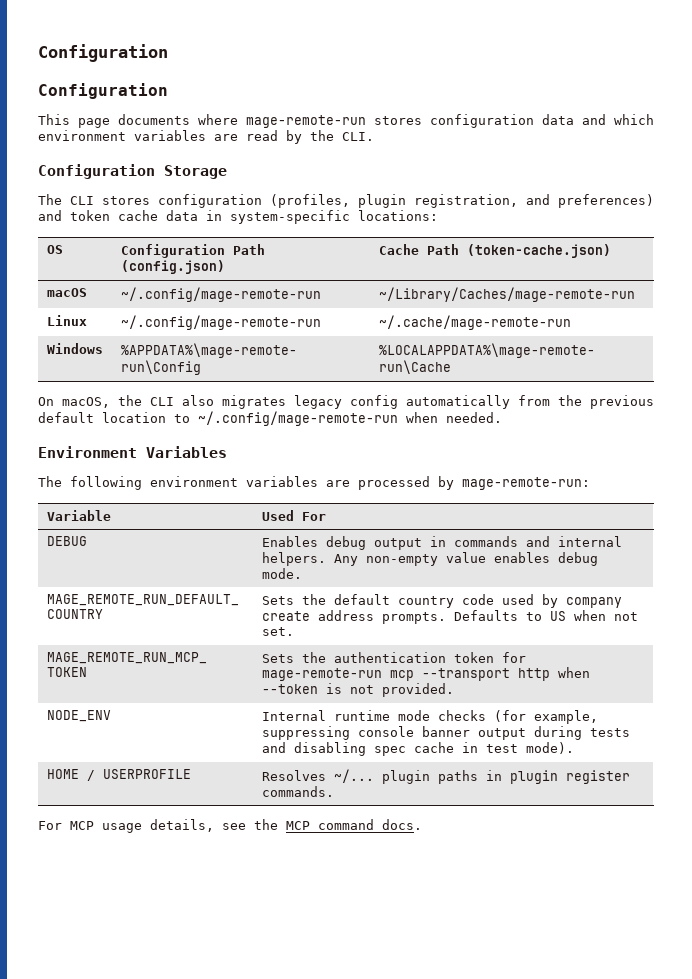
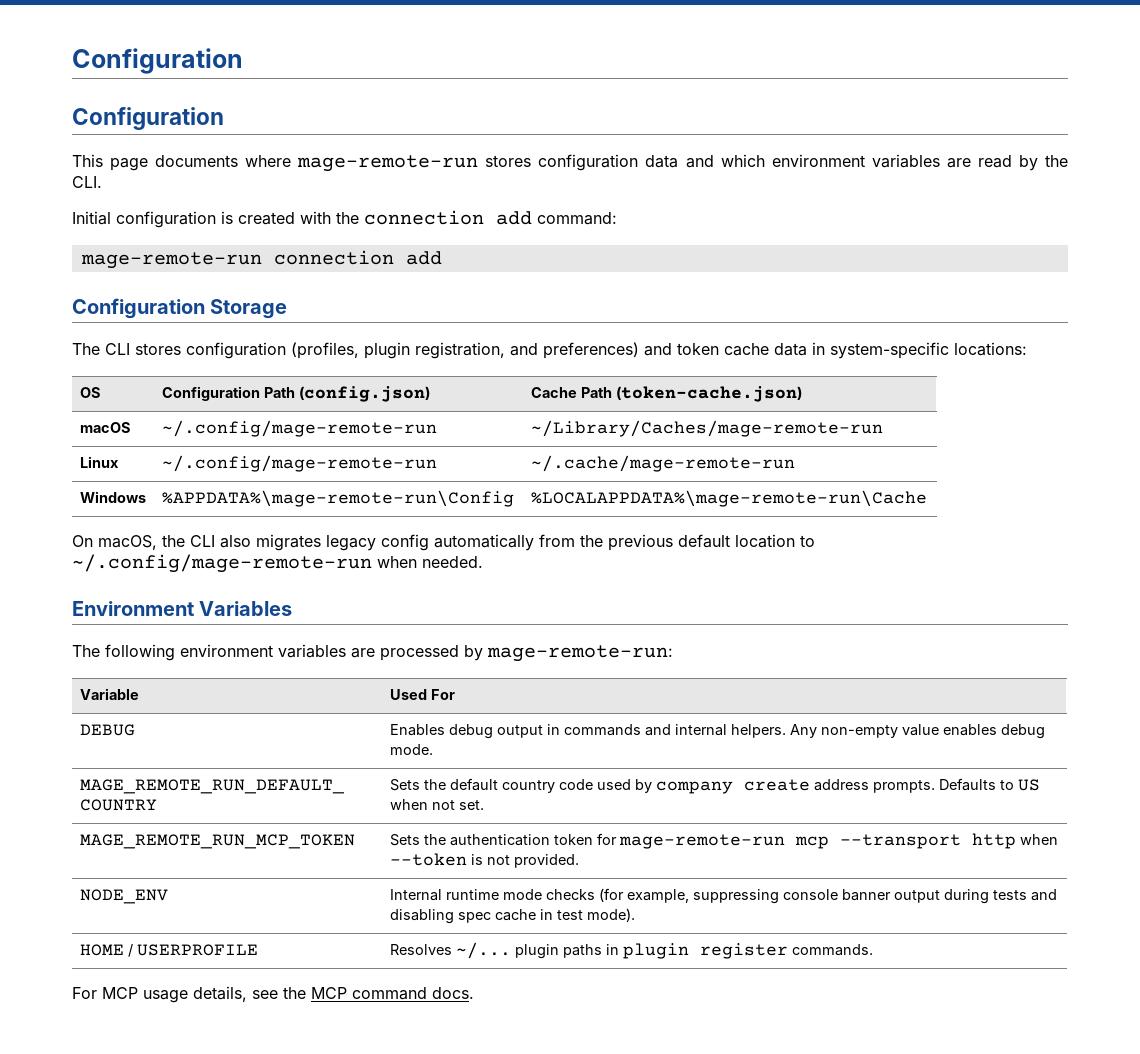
(374, 136) none -> [72,210,617,228] [80,250,442,269] // Initial configuration is created with the connection add command: // mage-remote-run connection add

